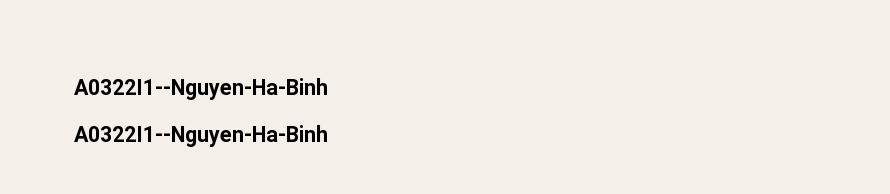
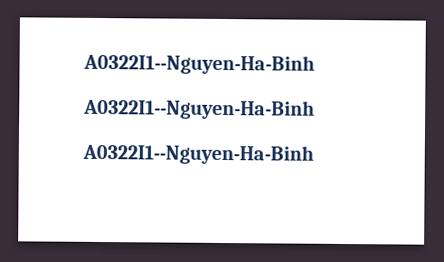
[74,78,328,100] [74,125,328,147] A0322I1--Nguyen-Ha-Binh // A0322I1--Nguyen-Ha-Binh -> [83,53,315,75] [83,98,315,120] [82,143,314,165] A0322I1--Nguyen-Ha-Binh // A0322I1--Nguyen-Ha-Binh // A0322I1--Nguyen-Ha-Binh

